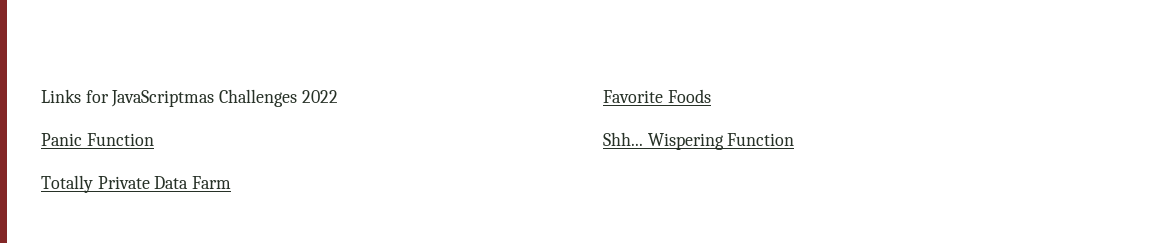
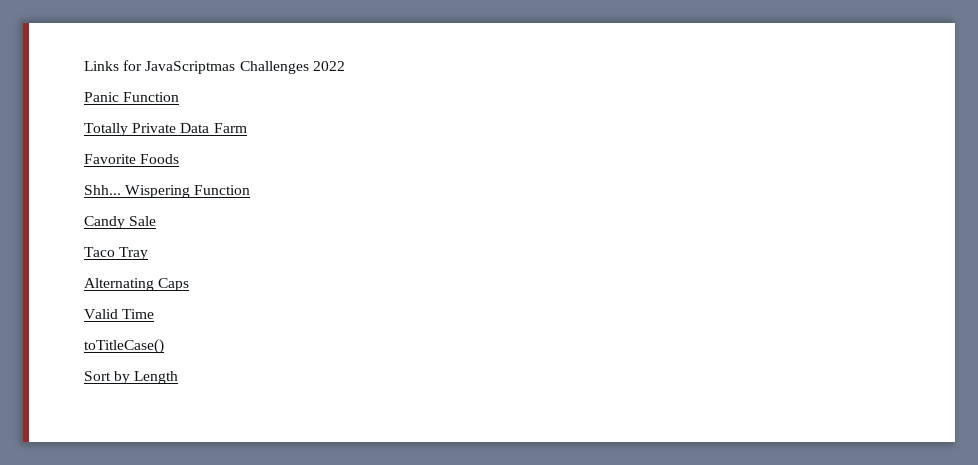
(795, 139) none -> [84,216,157,229] [84,247,149,260] [84,278,190,291] [84,309,155,319] [84,339,164,354] [84,371,179,384] // Candy Sale // Taco Tray // Alternating Caps // Valid Time // toTitleCase() // Sort by Length

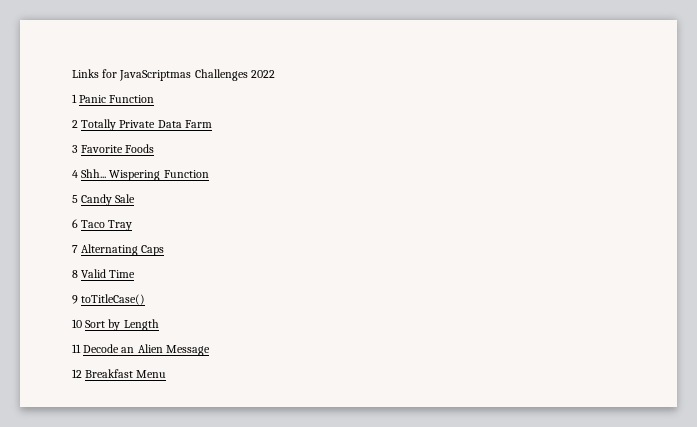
(345, 66) none -> [72,94,77,103] 1
(180, 97) none -> [72,120,78,128] 2
(247, 128) none -> [72,145,78,153] 3
(180, 159) none -> [72,170,78,178] 4
(251, 190) none -> [72,195,78,203] 5
(157, 221) none -> [72,219,78,228] 6
(149, 253) none -> [72,245,78,253] 7
(190, 284) none -> [72,270,78,278] 8
(155, 314) none -> [72,295,78,304] 9
(164, 346) none -> [72,319,82,328] 10
(179, 377) none -> [72,344,210,356] [72,369,167,378] // 11 Decode an Alien Message // 12 Breakfast Menu

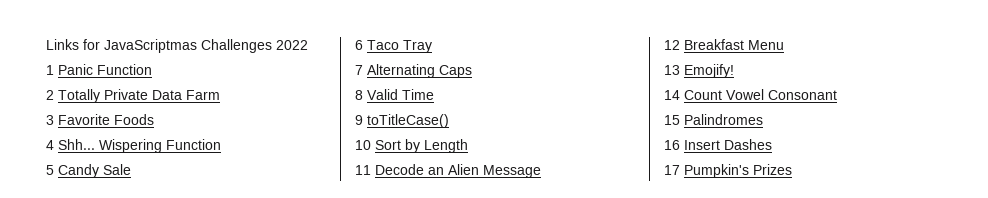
(167, 374) none -> [664,64,734,78] [664,89,837,100] [664,114,763,125] [664,139,772,150] [664,164,792,178] // 13 Emojify! // 14 Count Vowel Consonant // 15 Palindromes // 16 Insert Dashes // 17 Pumpkin's Prizes

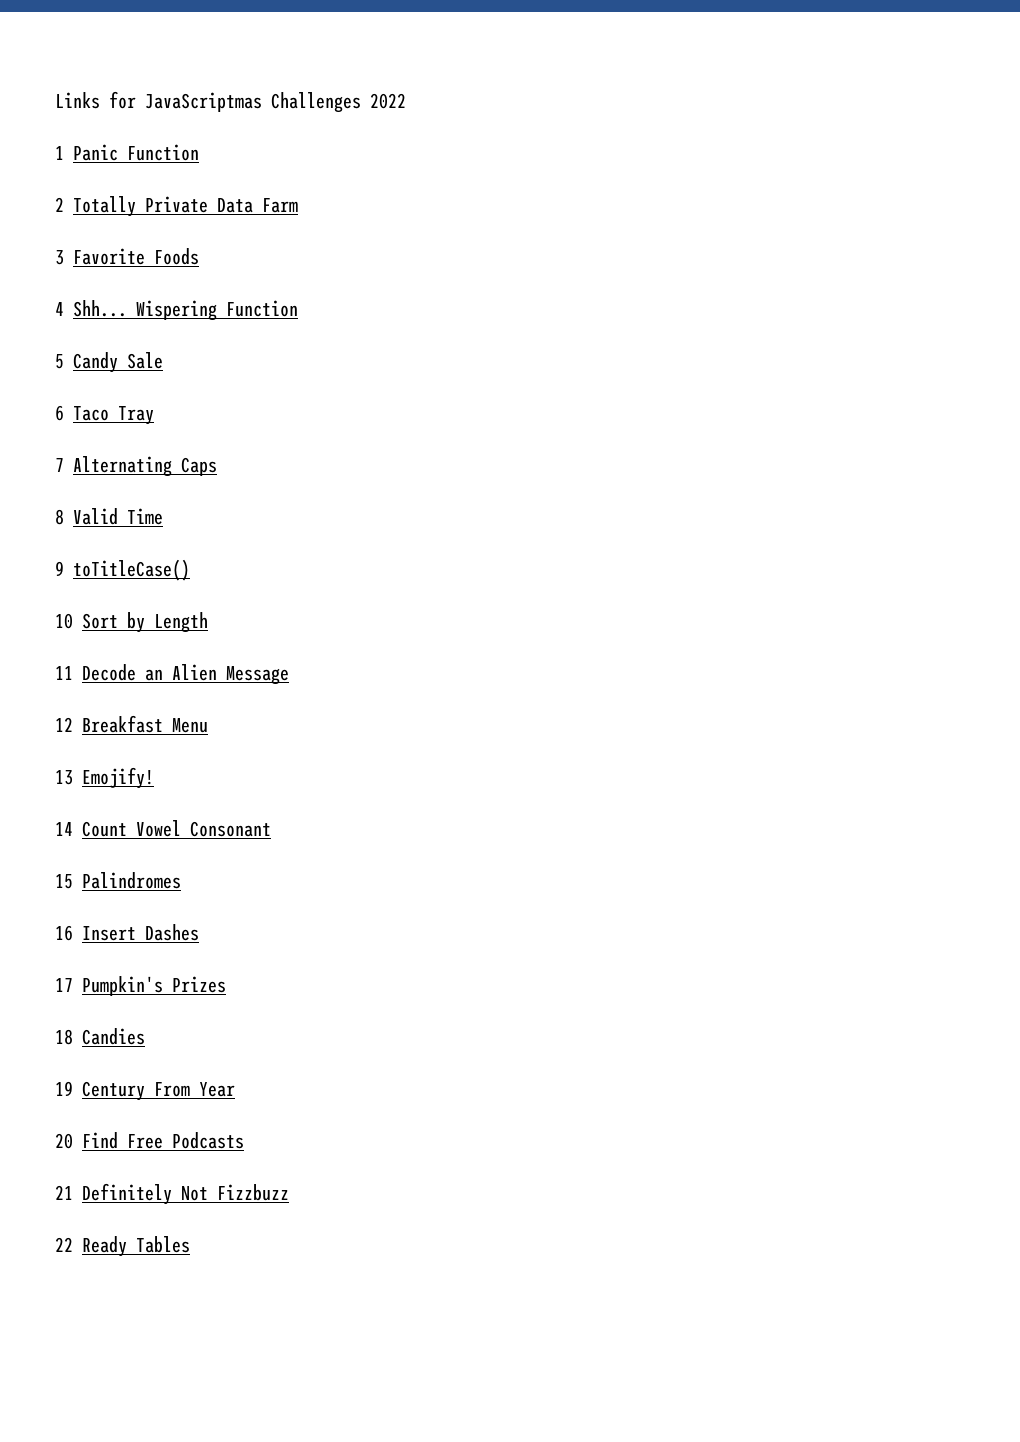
(792, 169) none -> [55,1028,145,1045] [55,1081,235,1101] [55,1132,244,1149] [55,1183,289,1205] [55,1236,190,1257] // 18 Candies // 19 Century From Year // 20 Find Free Podcasts // 21 Definitely Not Fizzbuzz // 22 Ready Tables

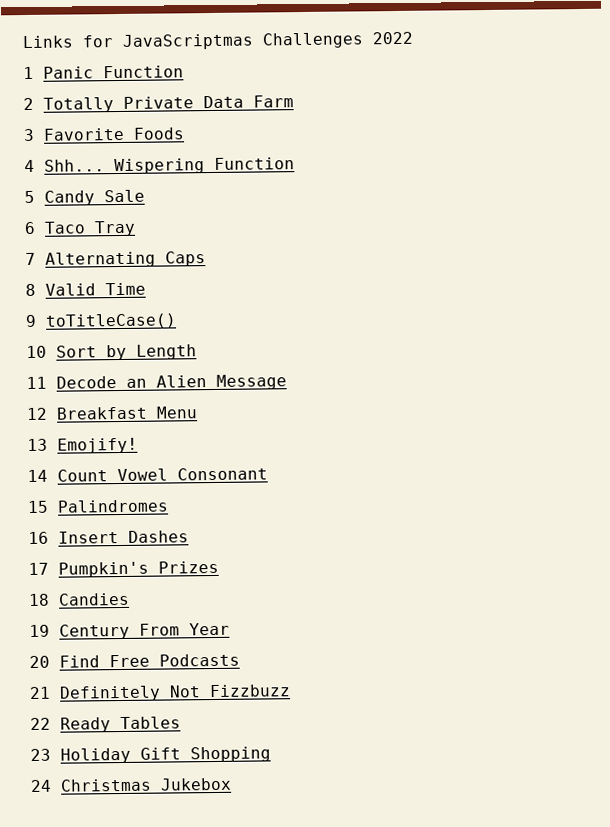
(190, 1244) none -> [30,746,271,764] [30,777,232,792] // 23 Holiday Gift Shopping // 24 Christmas Jukebox

